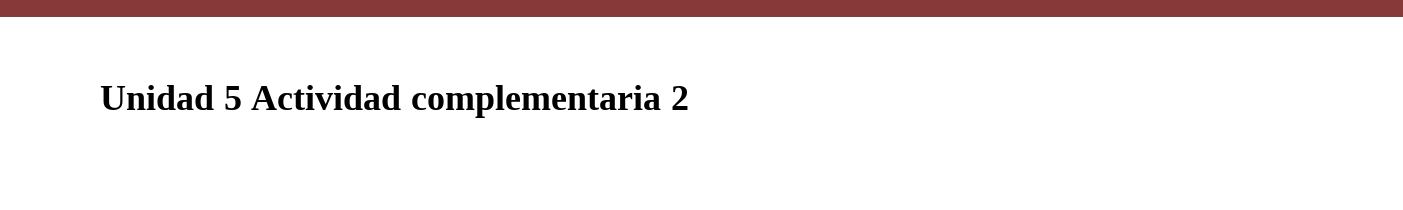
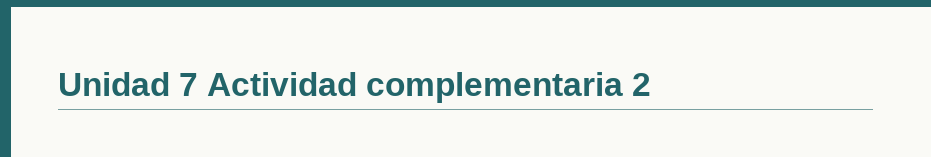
[223,86,242,110] 5 -> [179,73,199,96] 7

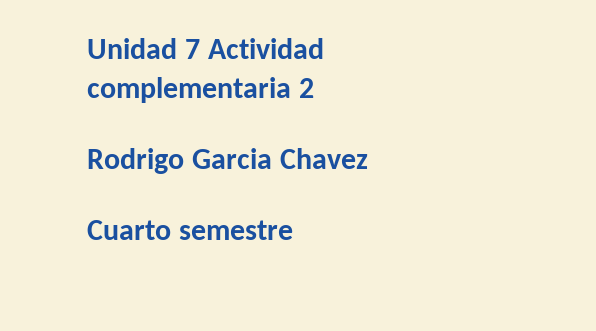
(652, 84) none -> [87,148,369,174] [87,220,294,240] // Rodrigo Garcia Chavez // Cuarto semestre

